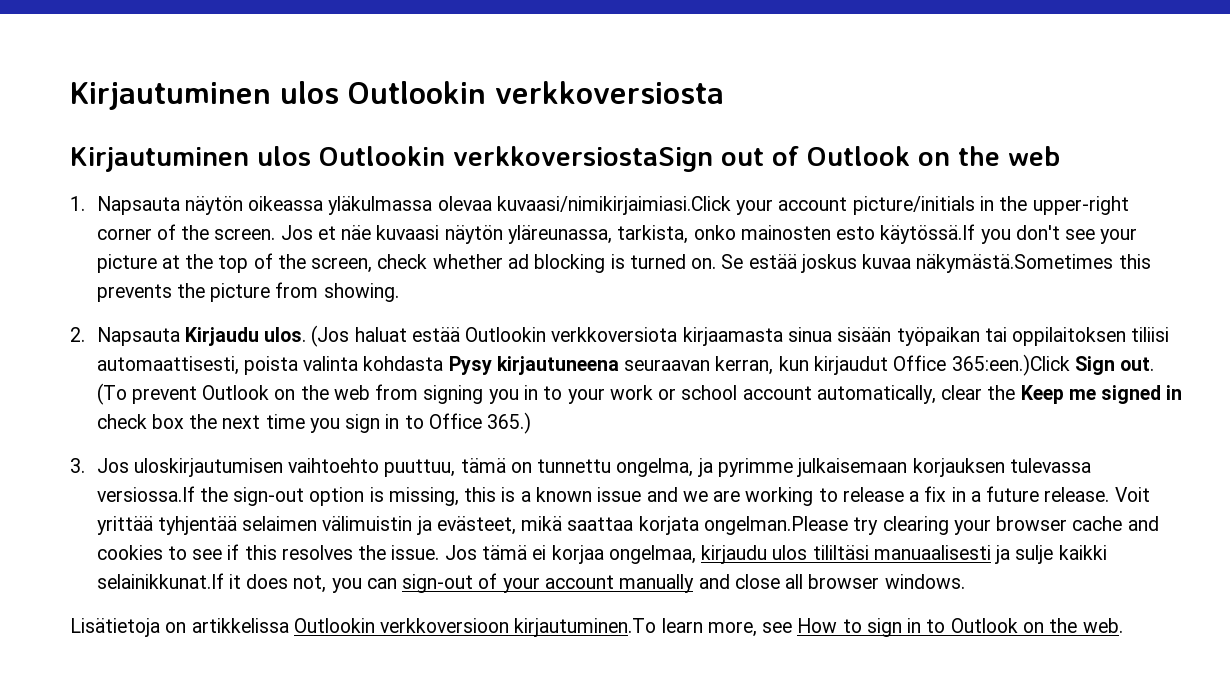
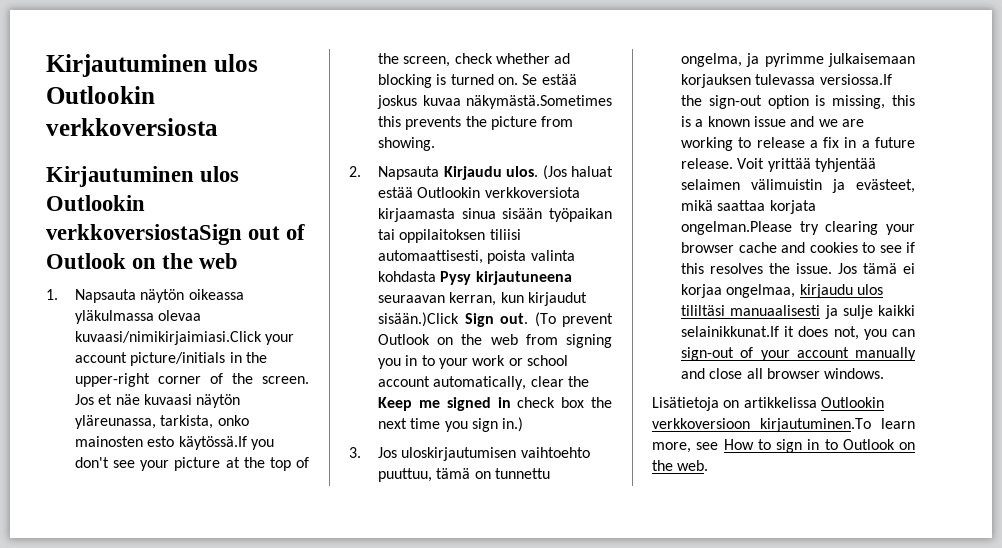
[893,354,1070,376] Office 365:een.)Click -> [378,312,460,327] sisään.)Click
[385,412,532,434] in to Office 365.) -> [502,417,524,432] in.)

